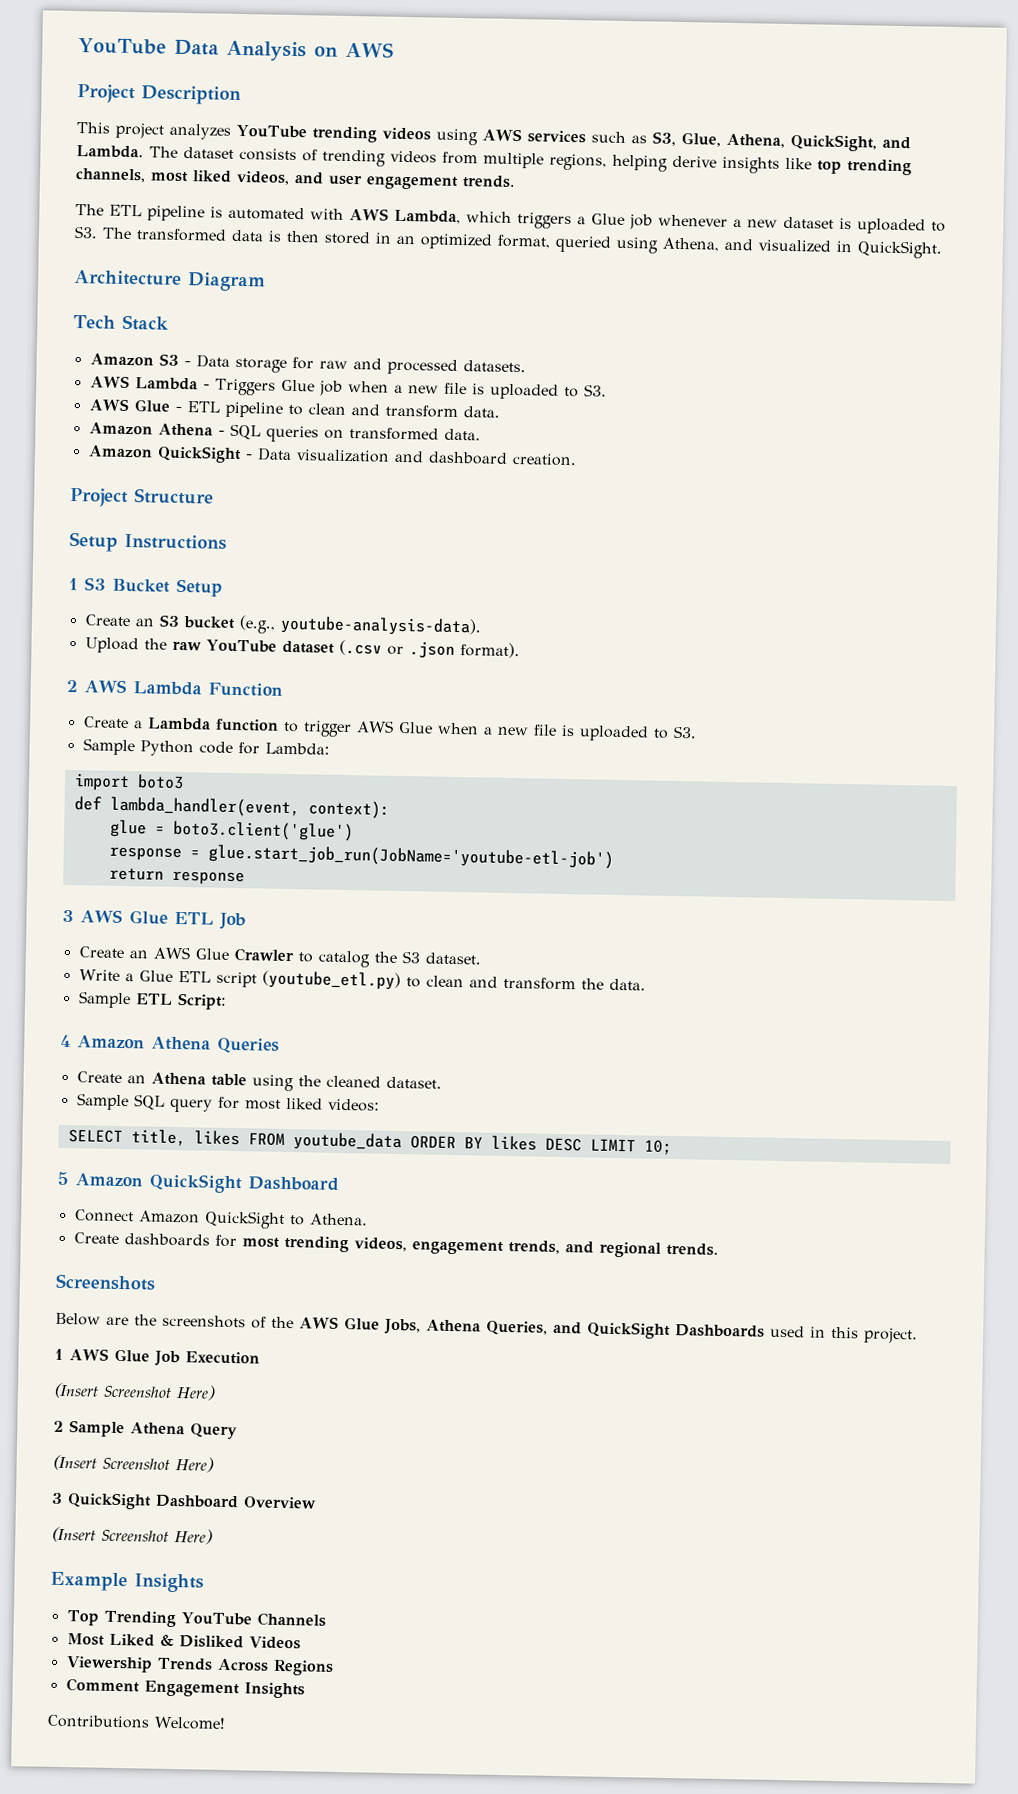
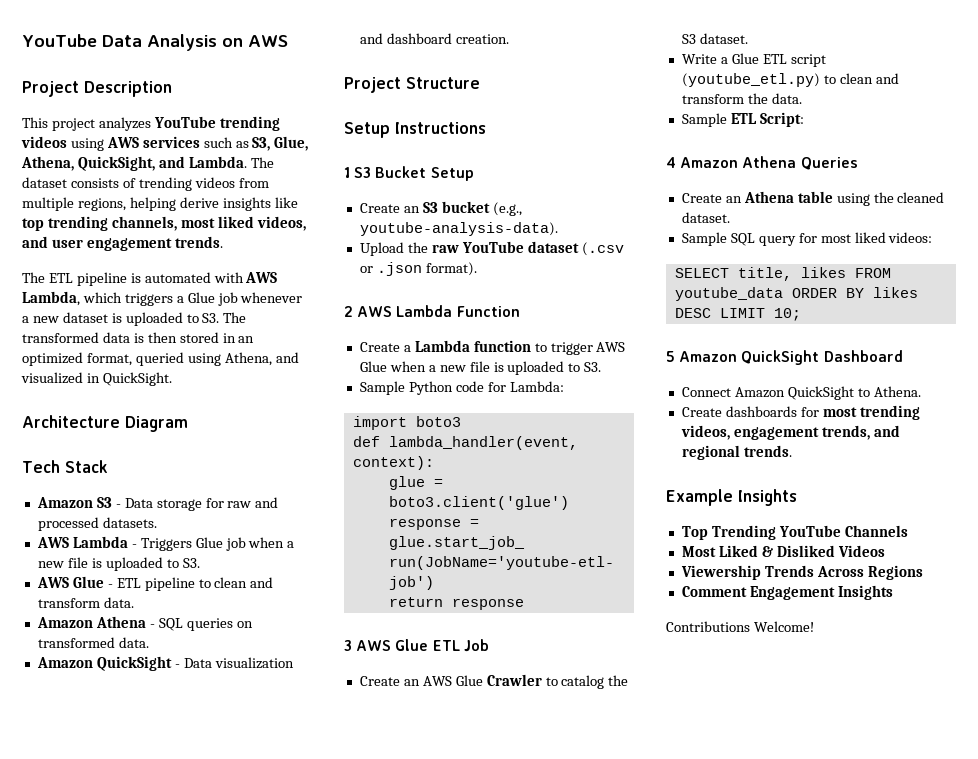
[55,1273,156,1291] [55,1312,918,1344] [54,1348,260,1367] [53,1382,216,1401] [53,1420,238,1440] [52,1454,214,1473] [51,1492,317,1510] [51,1526,213,1545] // Screenshots // Below are the screenshots of the AWS Glue Jobs, Athena Queries, and QuickSight Dashboards used in this project. // 1 AWS Glue Job Execution // (Insert Screenshot Here) // 2 Sample Athena Query // (Insert Screenshot Here) // 3 QuickSight Dashboard Overview // (Insert Screenshot Here) -> (792, 451) none

